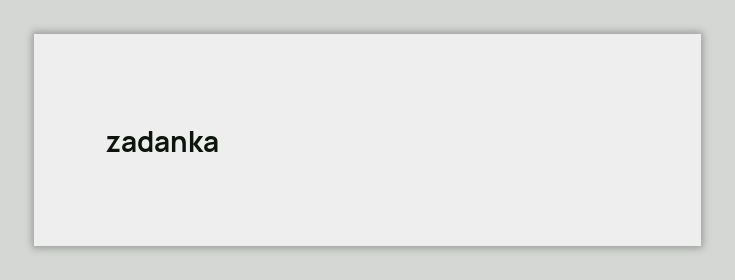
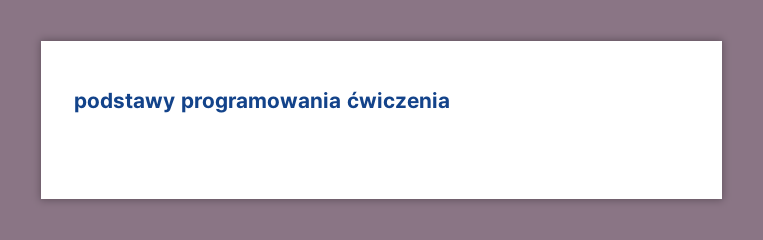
[106,131,219,152] zadanka -> [74,91,450,113] podstawy programowania ćwiczenia

